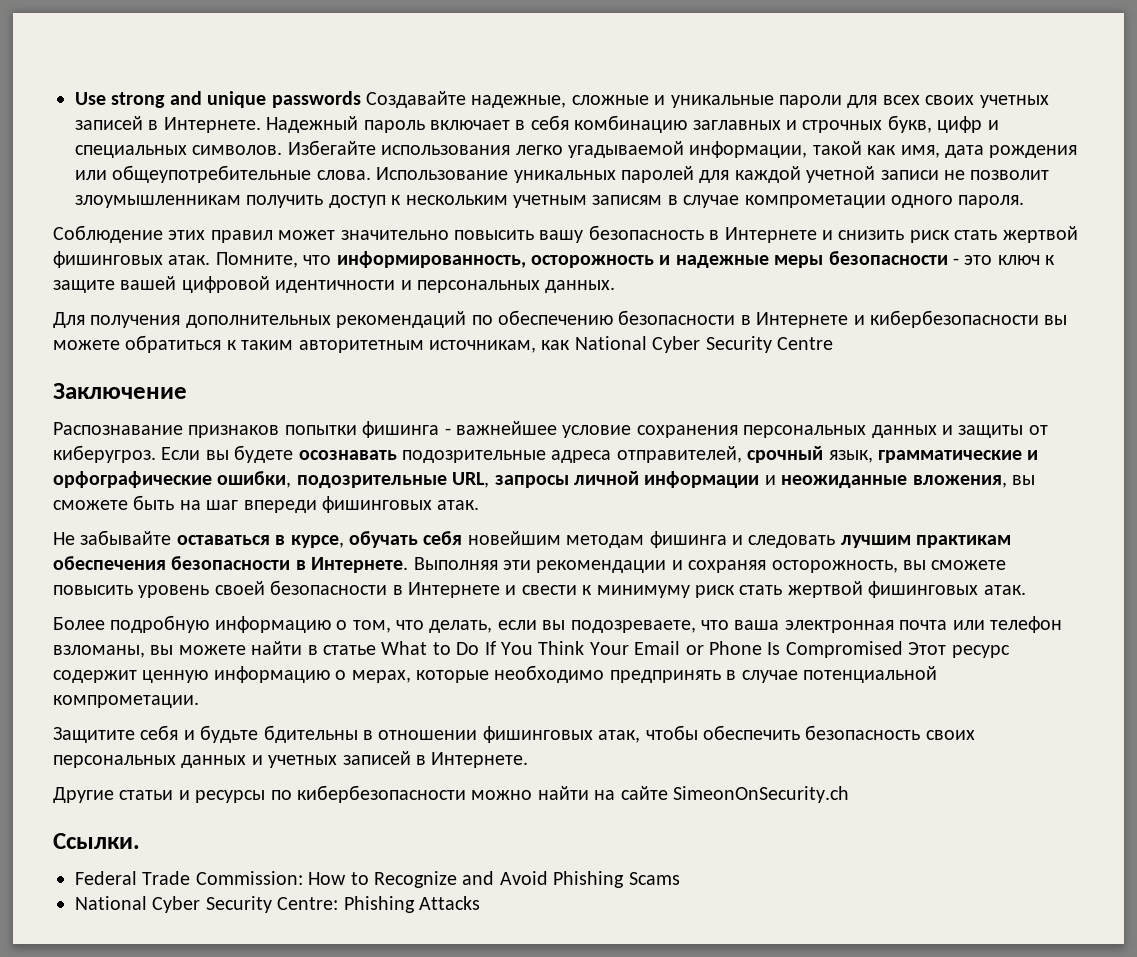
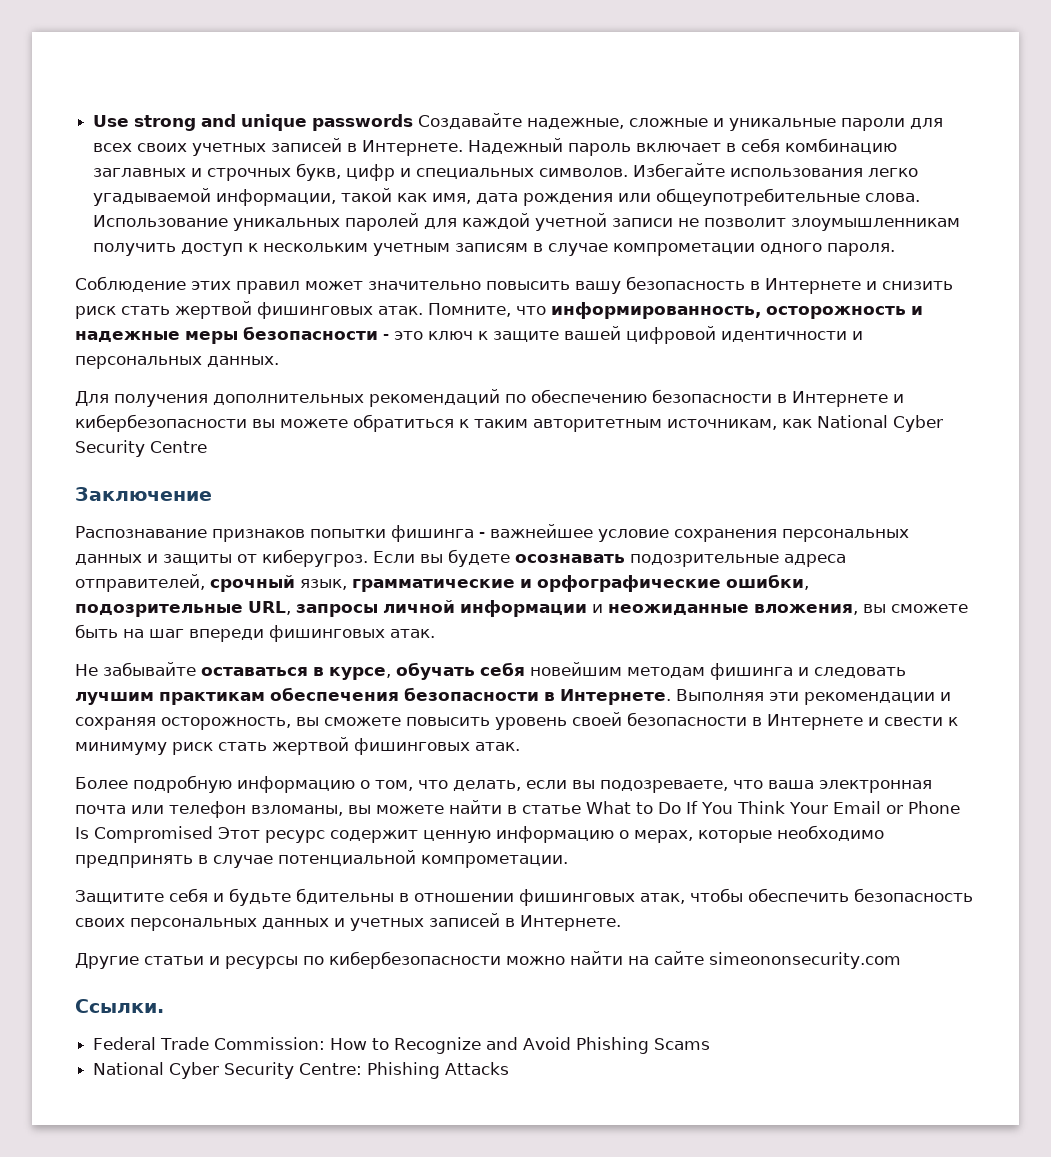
[672,786,849,803] SimeonOnSecurity.ch -> [709,952,901,969] simeononsecurity.com

